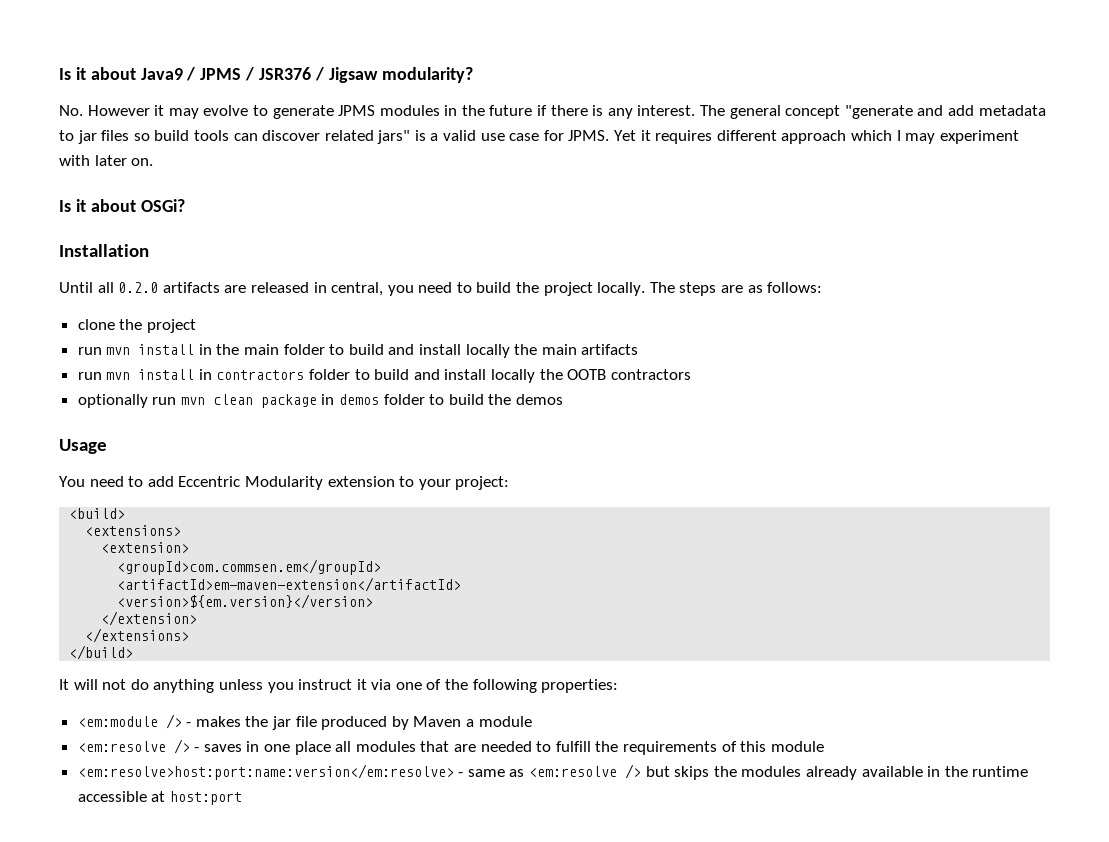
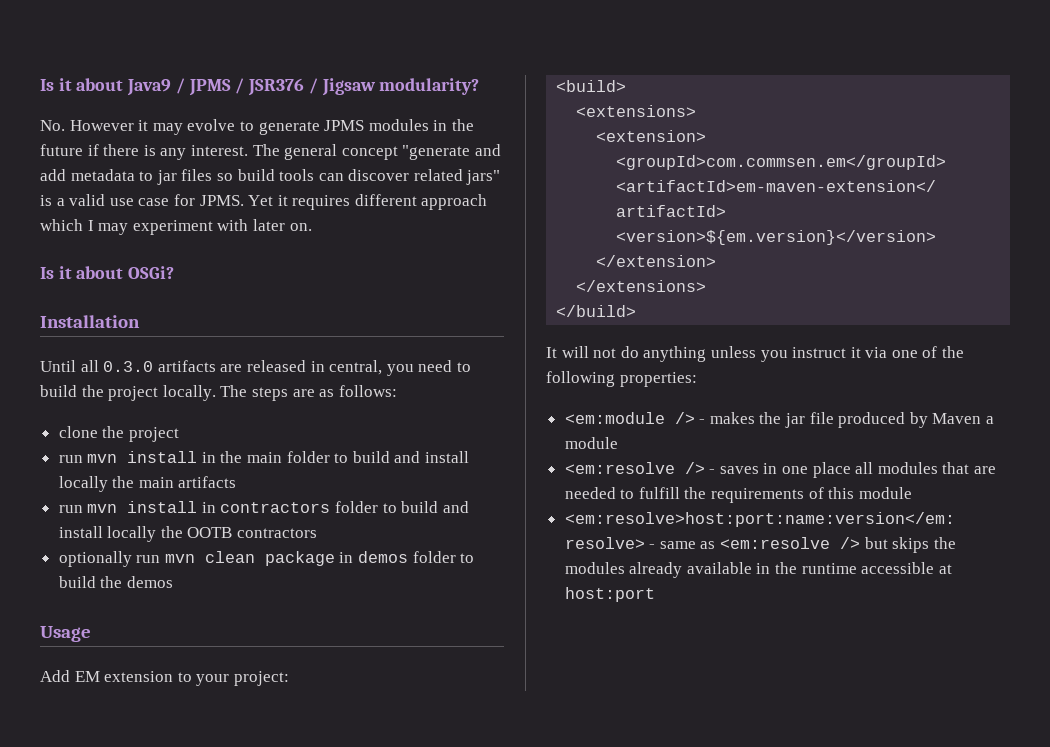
[118,282,159,293] 0.2.0 -> [103,361,154,372] 0.3.0
[59,476,323,490] You need to add Eccentric Modularity -> [40,670,100,682] Add EM

